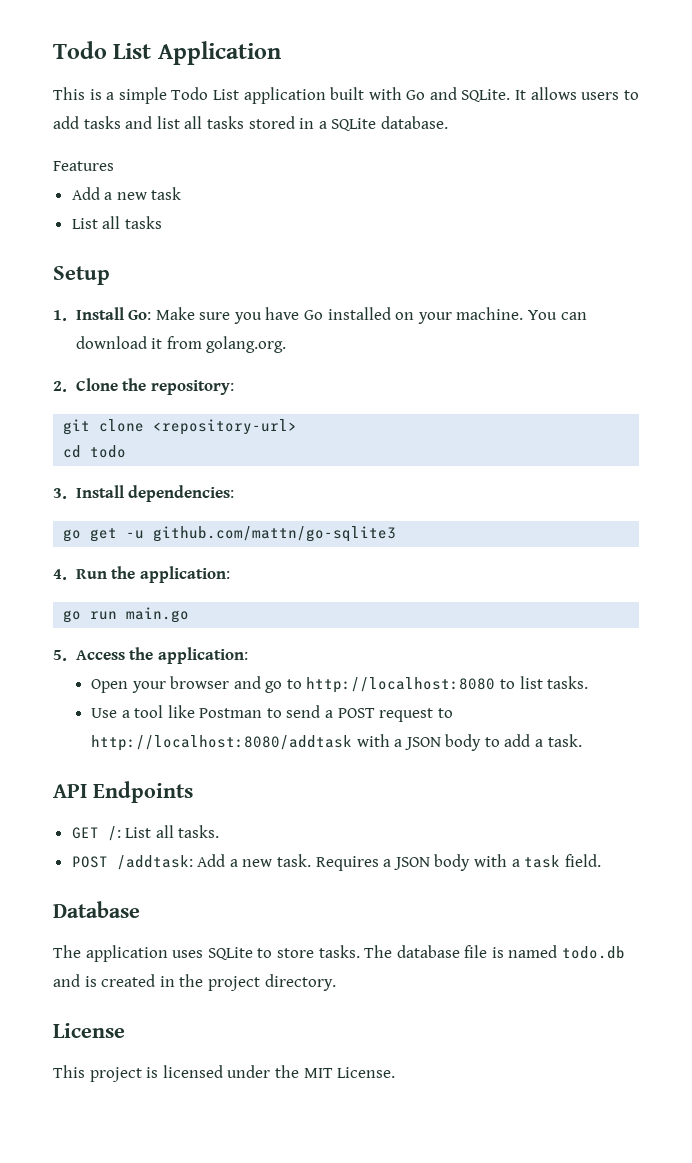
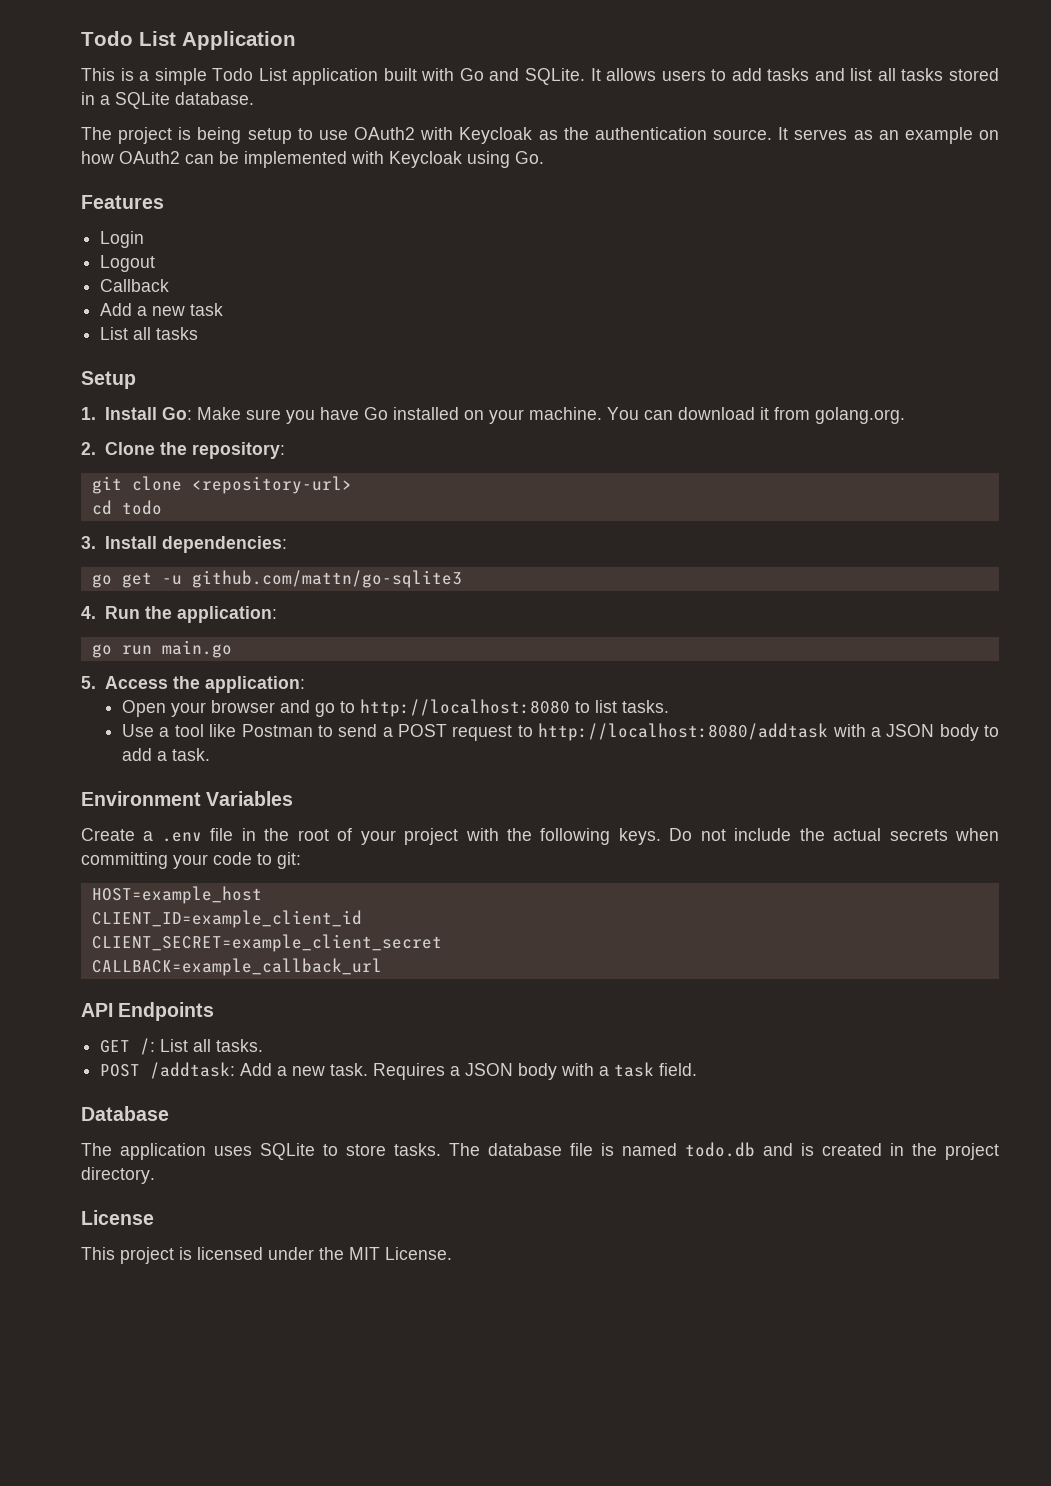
[53,161,114,171] Features -> [81,127,999,144] [81,151,544,168] [81,195,164,209] [100,231,145,248] [100,255,156,272] [100,279,170,292] The project is being setup to use OAuth2 with Keycloak as the authentication source. It serves as an example on how OAuth2 can be implemented with Keycloak using Go. // Features // Login // Logout // Callback
(582, 740) none -> [81,791,294,806] [81,828,1000,845] [81,852,301,869] [91,886,262,904] [91,910,362,928] [91,934,442,952] [91,958,382,976] // Environment Variables // Create a .env file in the root of your project with the following keys. Do not include the actual secrets when committing your code to git: // HOST=example_host // CLIENT_ID=example_client_id // CLIENT_SECRET=example_client_secret // CALLBACK=example_callback_url

